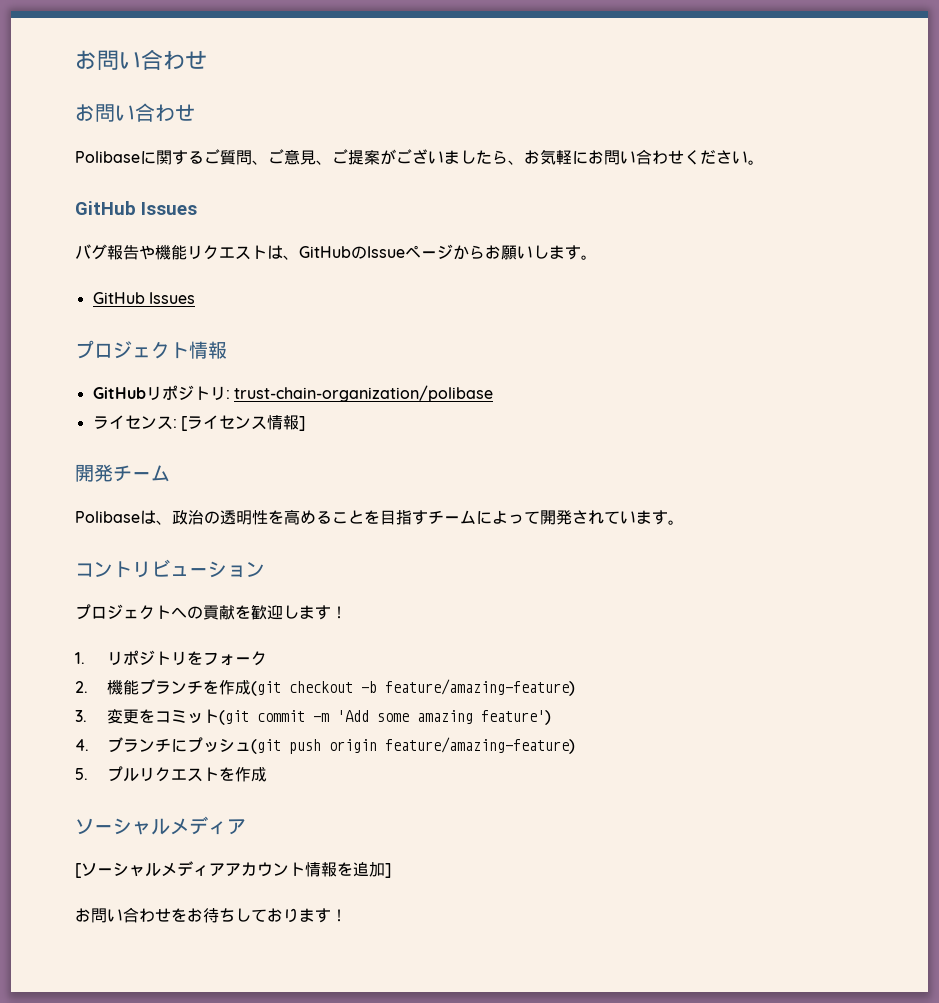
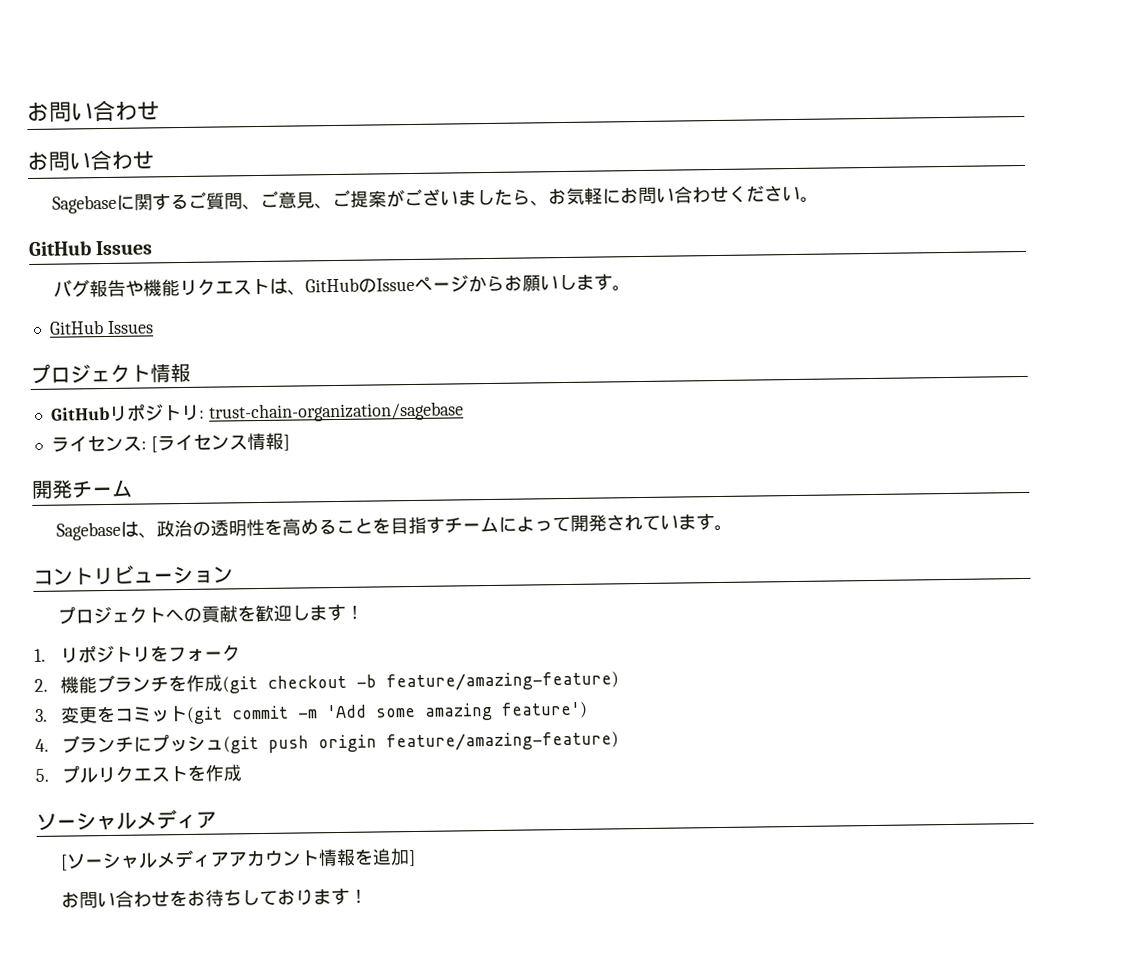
[75,151,140,163] Polibase -> [52,194,118,214] Sagebase
[233,385,493,402] trust-chain-organization/polibase -> [208,401,464,423] trust-chain-organization/sagebase
[75,511,140,523] Polibase -> [56,521,122,541] Sagebase

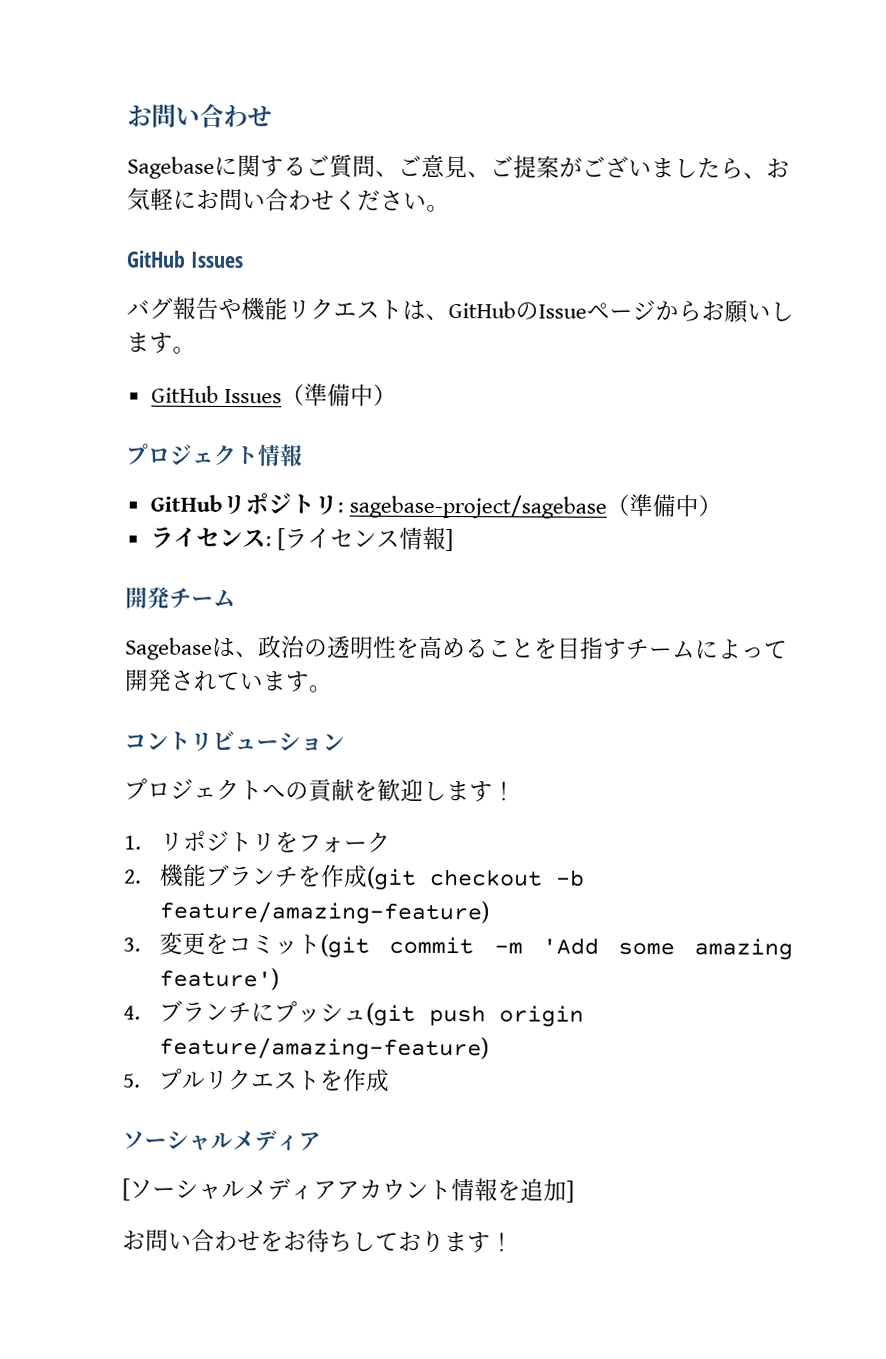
[27,99,160,123] [27,149,154,172] お問い合わせ // お問い合わせ -> [127,103,272,128] お問い合わせ
(154, 327) none -> [280,383,397,407] （準備中）
[208,401,464,423] trust-chain-organization/sagebase -> [348,493,722,519] sagebase-project/sagebase（準備中）

